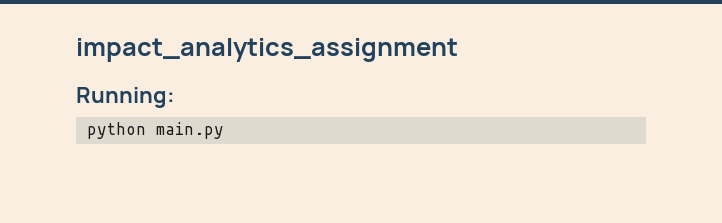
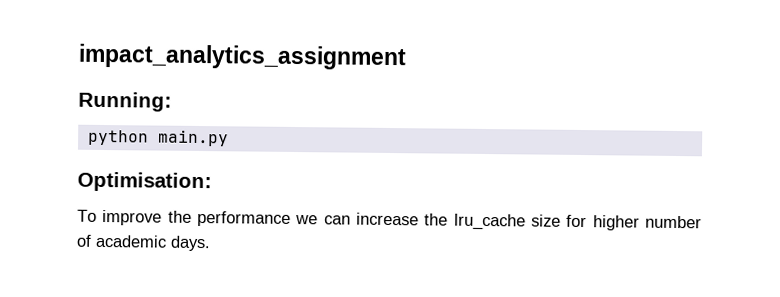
(224, 130) none -> [77,171,212,193] [77,209,702,231] [76,234,211,252] // Optimisation: // To improve the performance we can increase the lru_cache size for higher number of academic days.

